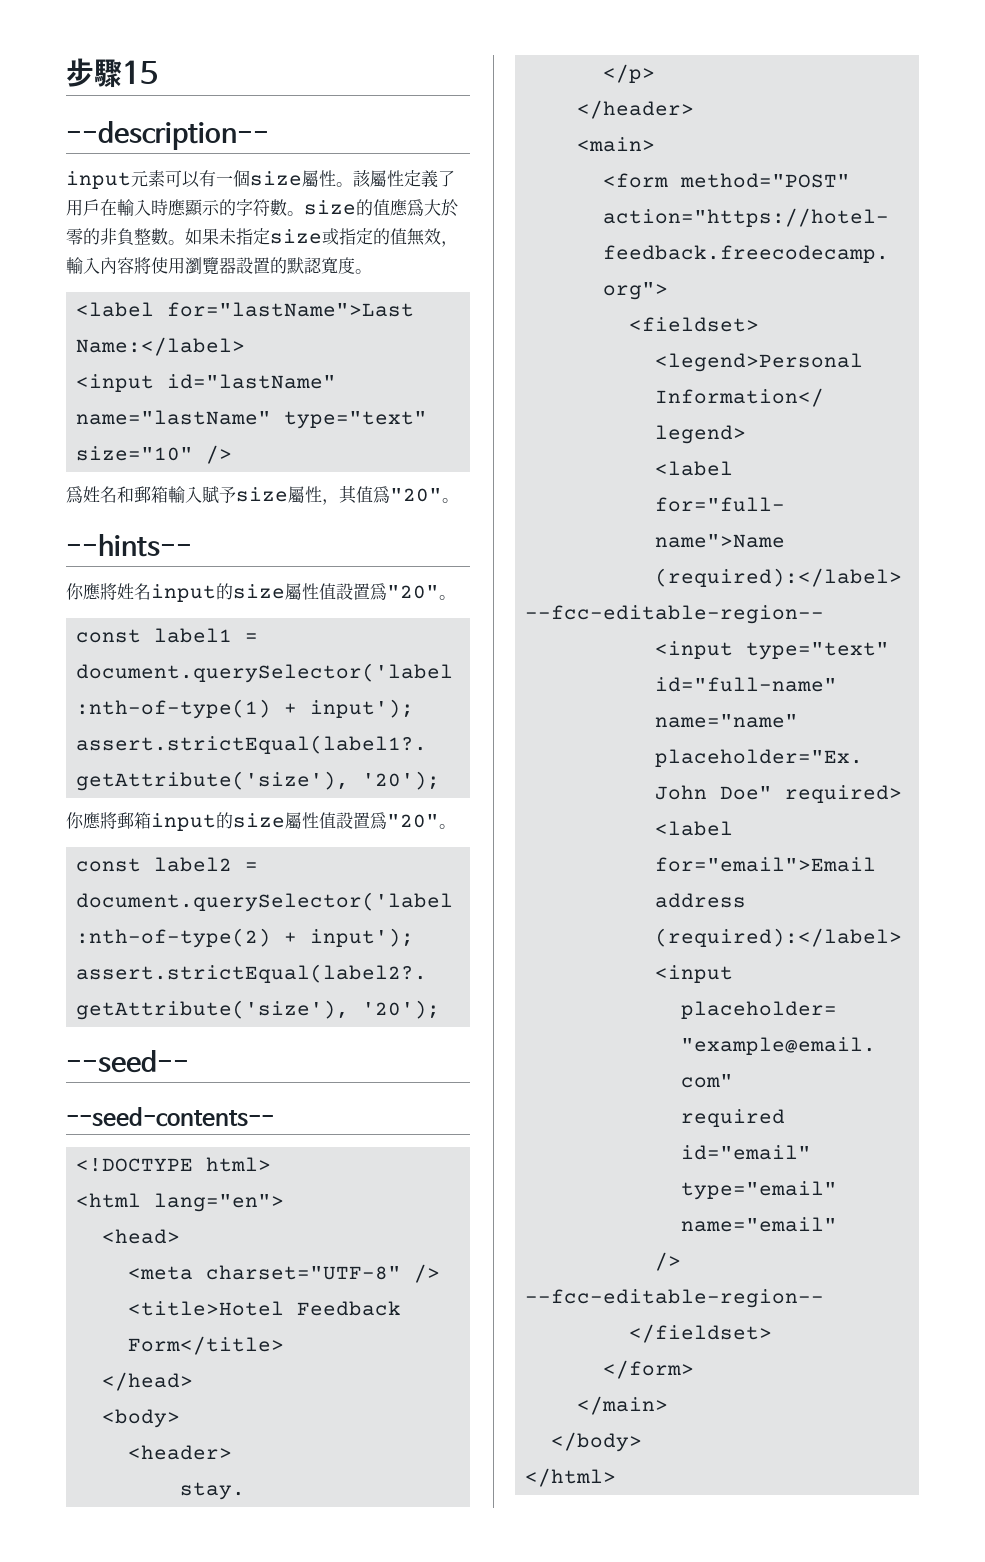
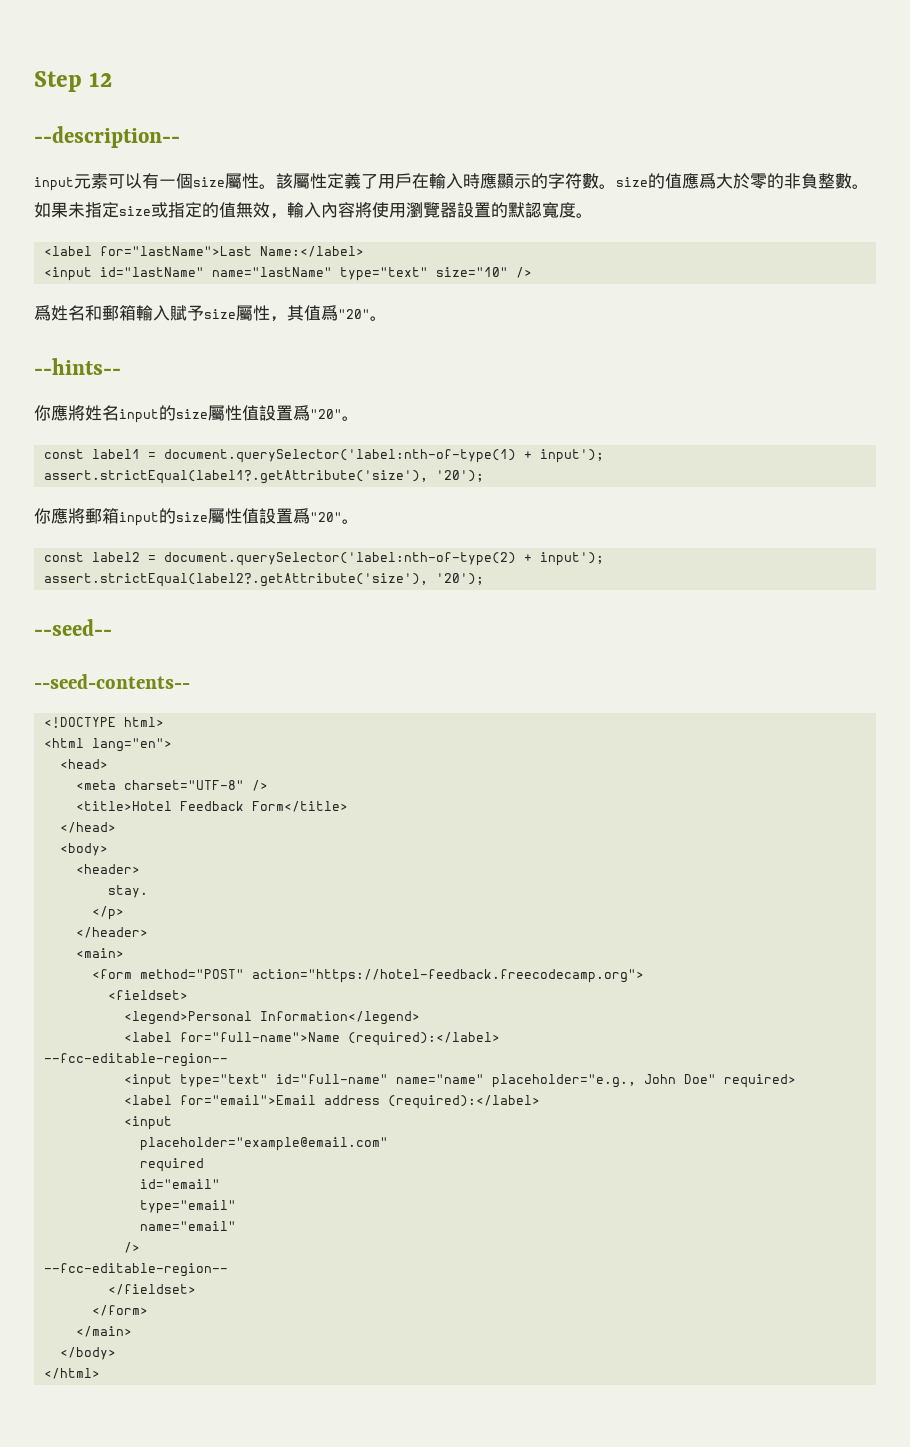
[66,58,158,88] 步驟15 -> [34,71,113,92] Step 12
[655,749,864,767] placeholder="Ex. -> [492,1074,637,1088] placeholder="e.g.,

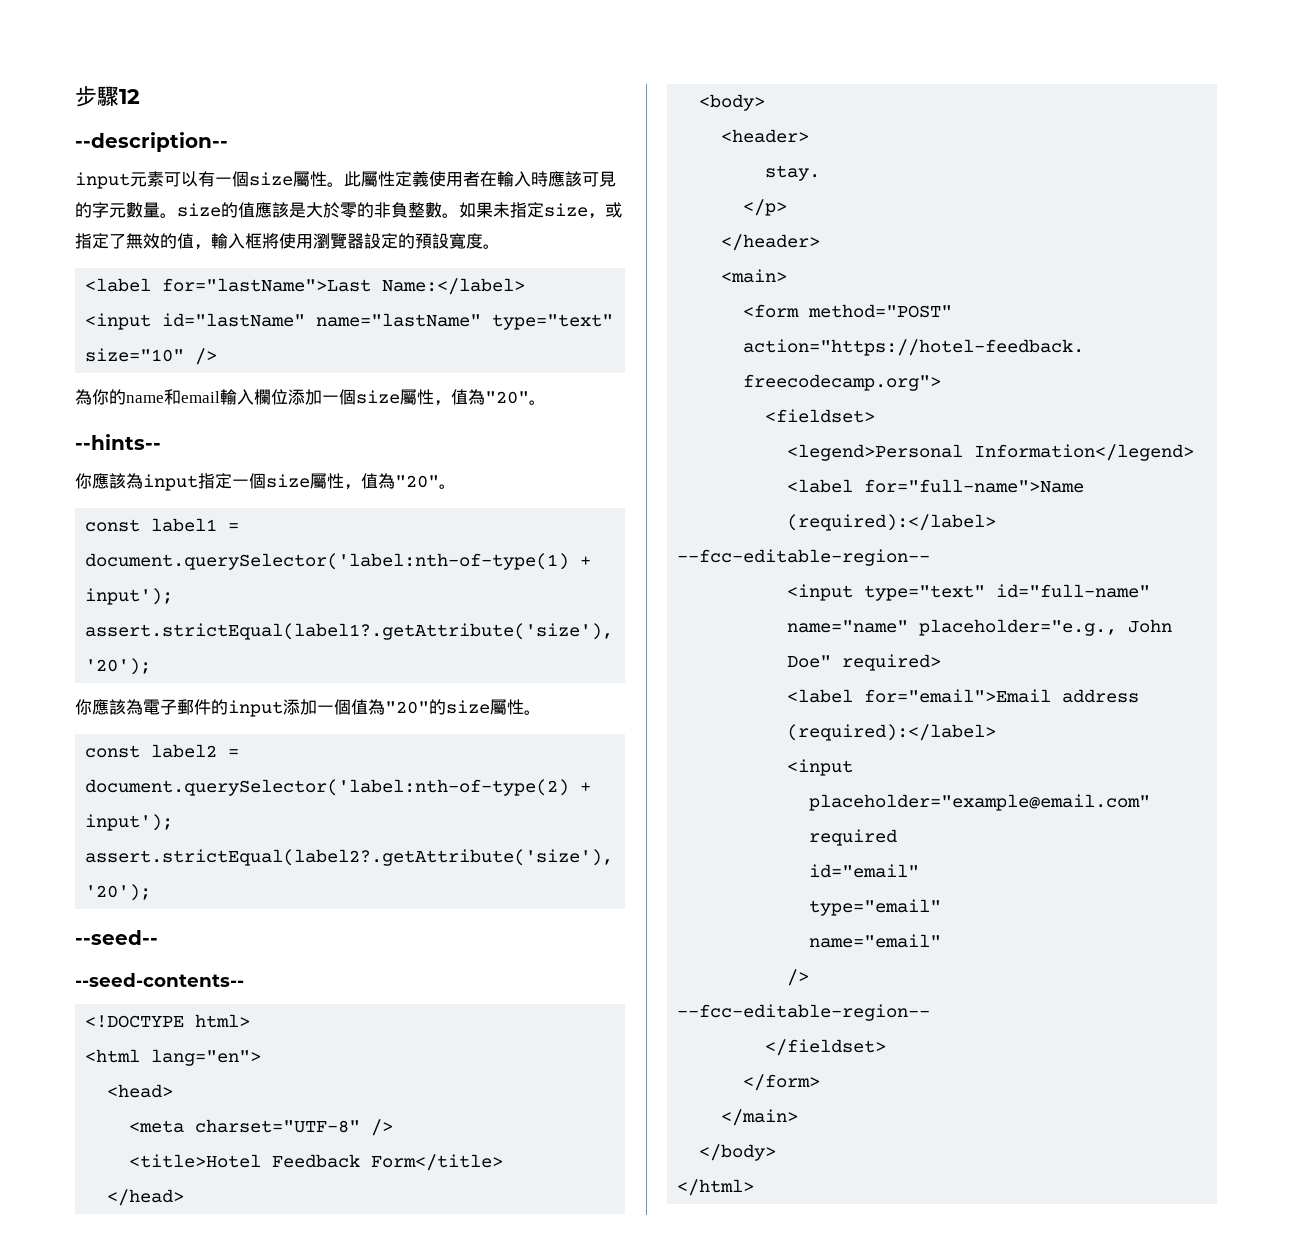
[34,71,82,92] Step -> [75,86,119,107] 步驟
[276,173,293,189] 該 -> [344,171,361,187] 此
[361,173,412,189] 了用戶 -> [429,171,480,187] 使用者
[497,173,599,189] 顯示的字符數 -> [565,171,616,187] [75,202,160,218] 該可見的字元數量
[699,173,716,189] 爲 -> [272,202,306,218] 該是
[151,202,355,219] 或指定的值無效，輸入內容 -> [588,202,622,219] [75,233,262,250] ，或指定了無效的值，輸入框
[474,202,542,218] 置的默認 -> [381,233,449,249] 定的預設
[34,305,338,322] 爲姓名和郵箱輸入賦予size屬性，其值爲 -> [75,389,485,406] 為你的name和email輸入欄位添加一個size屬性，值為
[68,405,310,423] 將姓名input的size屬性值設置爲 -> [109,473,395,491] 該為input指定一個size屬性，值為
[68,508,342,526] 將郵箱input的size屬性值設置爲"20" -> [109,699,524,717] 該為電子郵件的input添加一個值為"20"的size屬性

